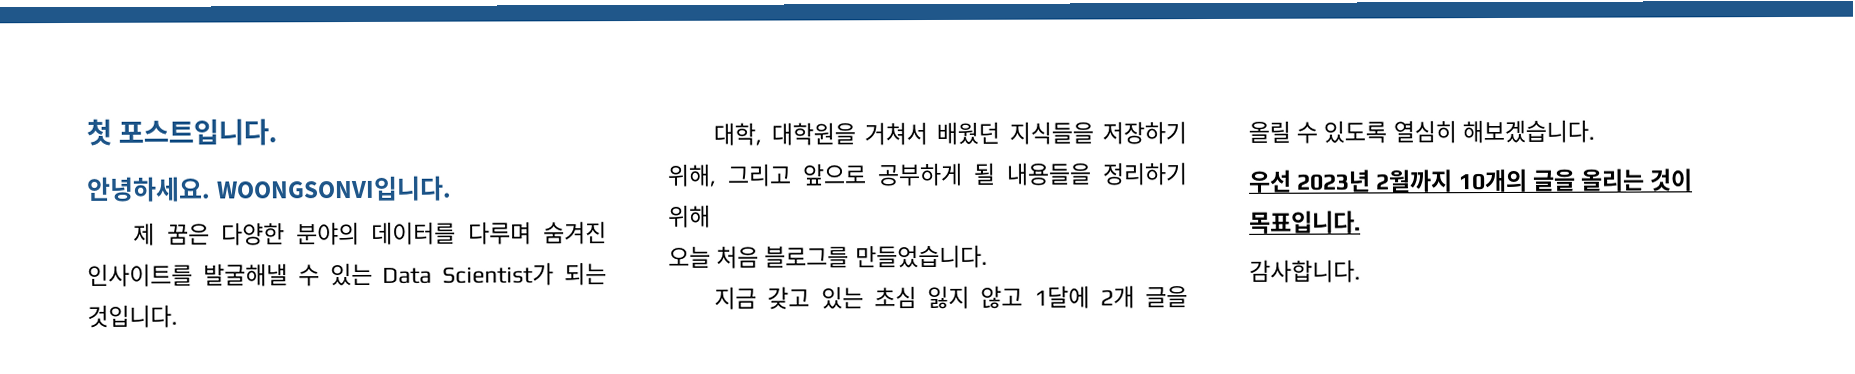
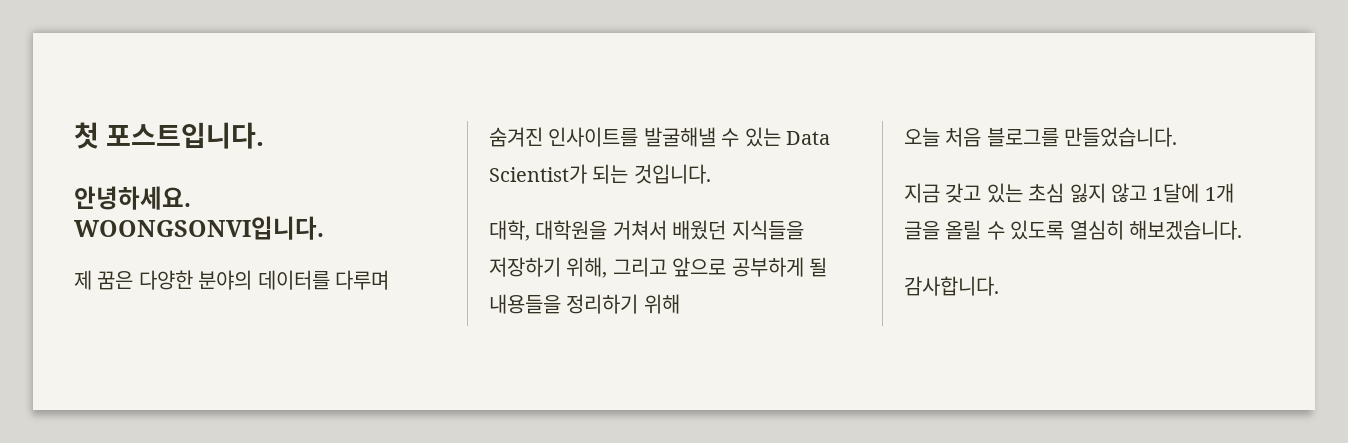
[1099,285,1135,309] 2개 -> [1204,183,1234,203] 1개
[1248,168,1694,193] [1249,210,1361,234] // 우선 2023년 2월까지 10개의 글을 올리는 것이 목표입니다. -> (1242, 230) none

